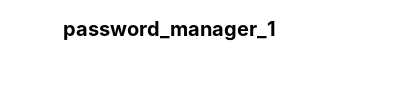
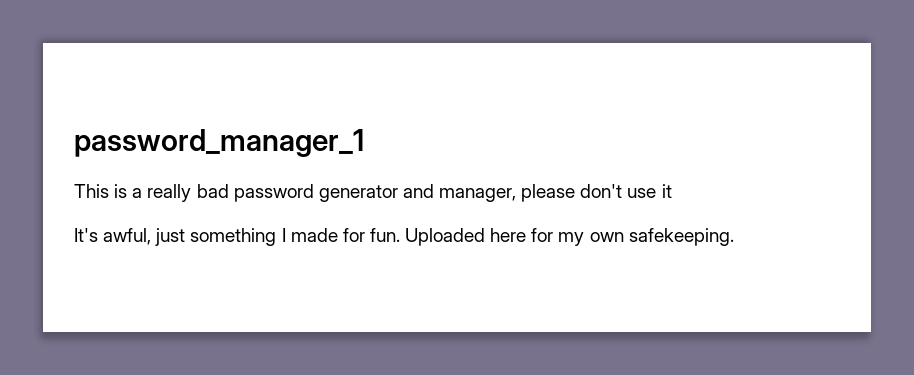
(276, 31) none -> [74,184,672,202] [74,228,734,246] // This is a really bad password generator and manager, please don't use it // It's awful, just something I made for fun. Uploaded here for my own safekeeping.

